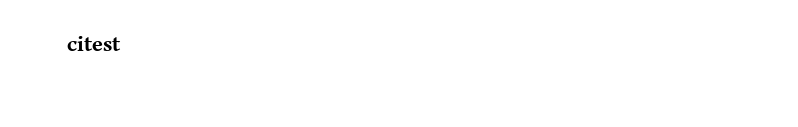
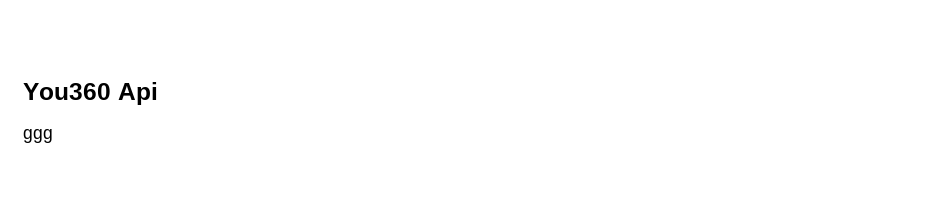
[67,36,121,51] citest -> [23,82,158,105] [23,129,53,143] You360 Api // ggg

